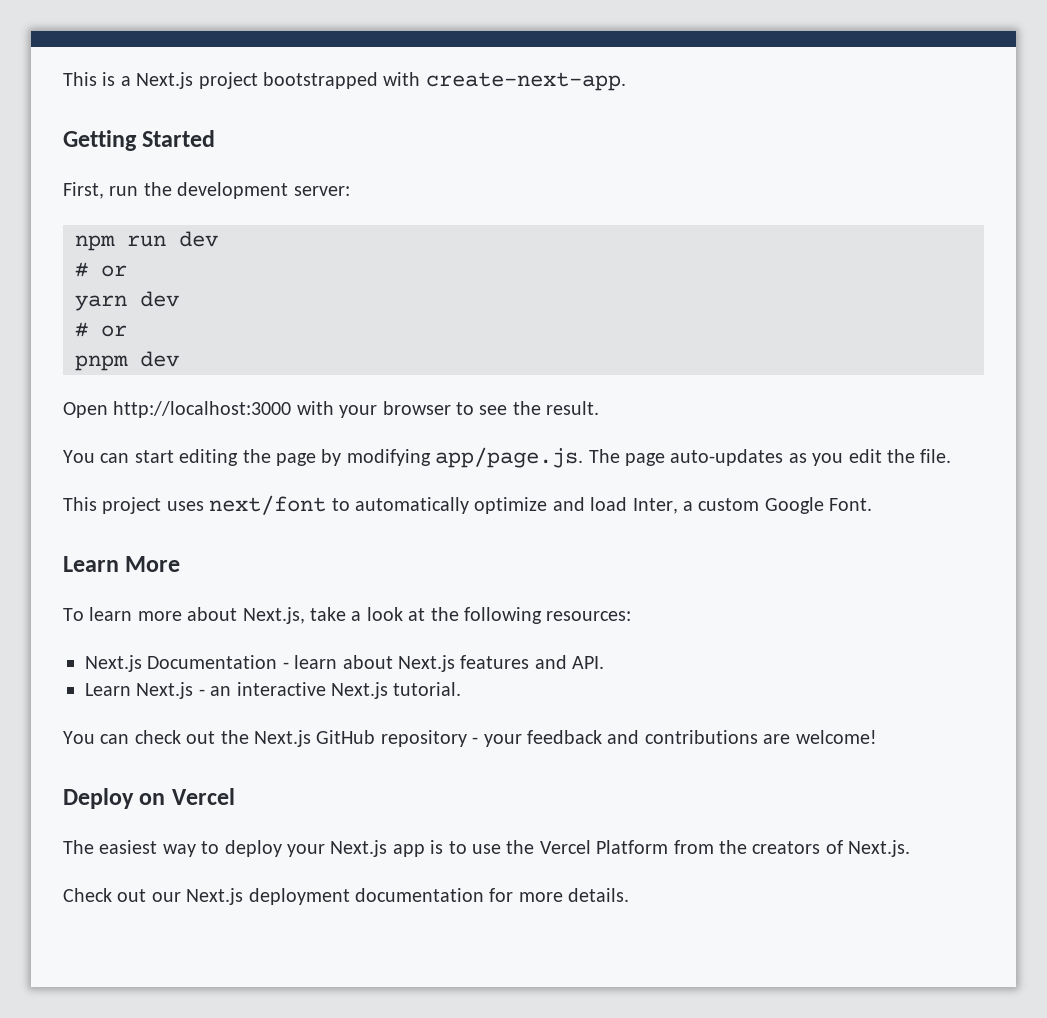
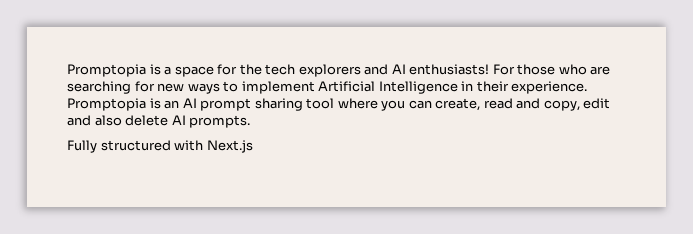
[63,72,97,86] This -> [67,64,146,77] Promptopia
[136,72,626,91] [63,130,216,151] [63,182,350,199] [75,231,218,251] [75,262,127,277] [75,291,179,311] [75,322,127,337] [75,351,179,371] [63,401,600,418] [63,447,952,468] [63,495,873,515] [63,556,181,572] [63,607,632,624] [85,655,605,672] [85,682,462,699] [63,730,877,747] [63,788,235,809] [63,840,911,857] [63,888,630,905] Next.js project bootstrapped with create-next-app. // Getting Started // First, run the development server: // npm run dev // # or // yarn dev // # or // pnpm dev // Open http://localhost:3000 with your browser to see the result. // You can start editing the page by modifying app/page.js. The page auto-updates as you edit the file. // This project uses next/font to automatically optimize and load Inter, a custom Google Font. // Learn More // To learn more about Next.js, take a look at the following resources: // Next.js Documentation - learn about Next.js features and API. // Learn Next.js - an interactive Next.js tutorial. // You can check out the Next.js GitHub repository - your feedback and contributions are welcome! // Deploy on Vercel // The easiest way to deploy your Next.js app is to use the Vercel Platform from the creators of Next.js. // Check out our Next.js deployment documentation for more details. -> [174,64,611,77] [67,81,588,94] [67,98,611,111] [67,115,251,128] [67,140,253,153] space for the tech explorers and AI enthusiasts! For those who are searching for new ways to implement Artificial Intelligence in their experience. Promptopia is an AI prompt sharing tool where you can create, read and copy, edit and also delete AI prompts. // Fully structured with Next.js

